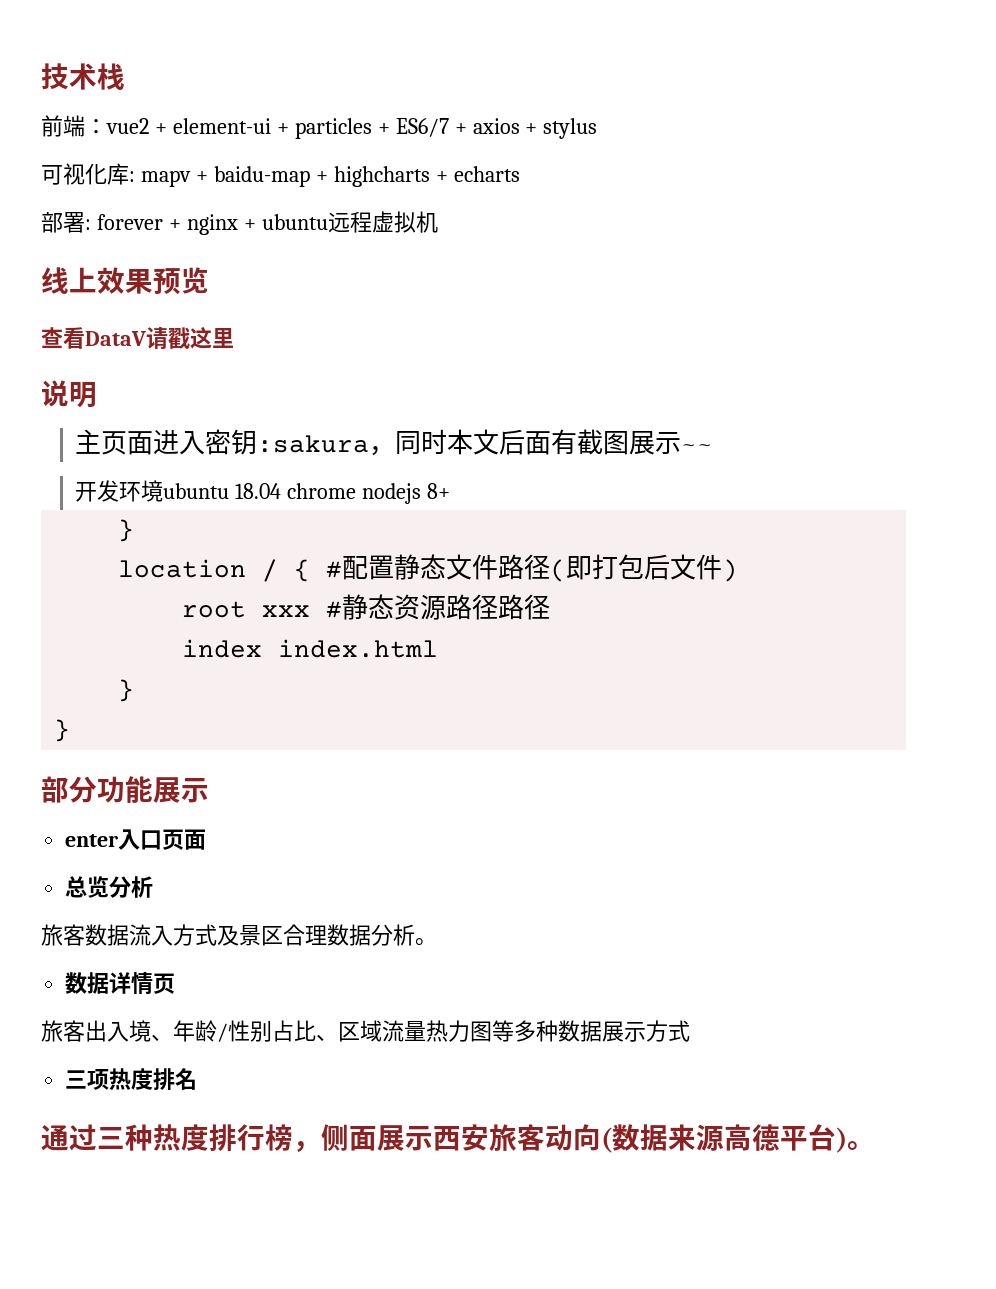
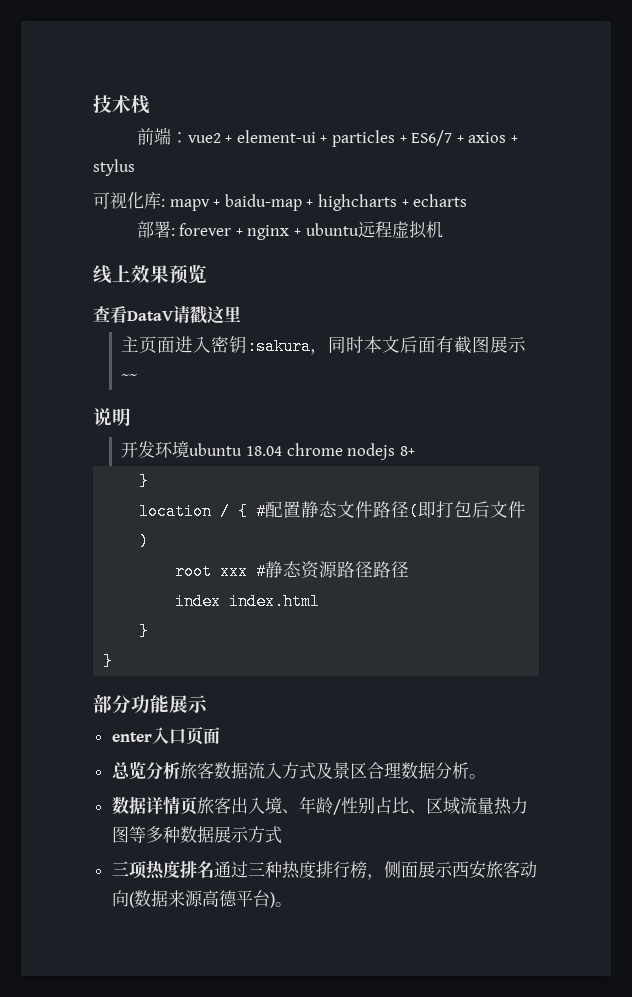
[41,380,97,408] // 说明 -> (241, 314) none
(714, 448) none -> [93,408,131,426] // 说明
(154, 887) // -> (180, 770) none
(176, 983) // -> (197, 805) none
(198, 1079) // -> (214, 869) none

